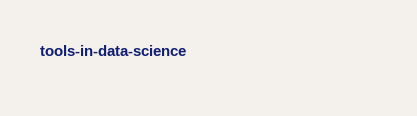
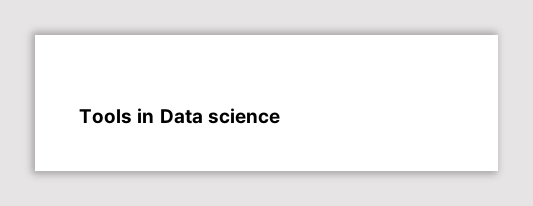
[40,45,186,56] tools-in-data-science -> [79,108,280,124] Tools in Data science

